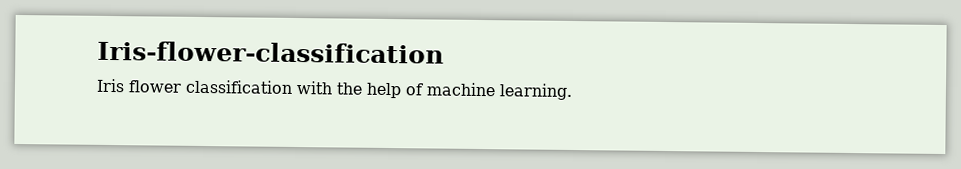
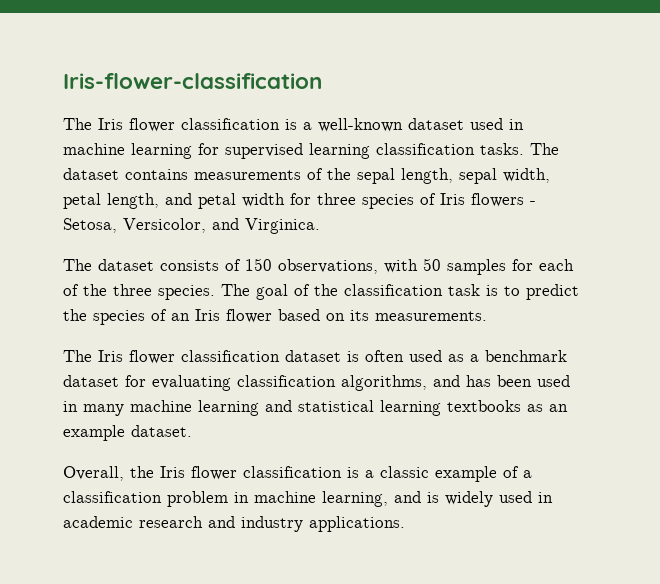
[96,78,573,100] Iris flower classification with the help of machine learning. -> [63,118,524,132] [63,143,559,159] [63,168,550,184] [63,193,536,209] [63,218,320,234] [63,258,574,275] [63,284,579,300] [63,309,487,325] [63,350,567,364] [63,375,570,391] [63,400,568,416] [63,425,192,441] [63,466,532,482] [63,491,553,507] [63,516,405,532] The Iris flower classification is a well-known dataset used in machine learning for supervised learning classification tasks. The dataset contains measurements of the sepal length, sepal width, petal length, and petal width for three species of Iris flowers - Setosa, Versicolor, and Virginica. // The dataset consists of 150 observations, with 50 samples for each of the three species. The goal of the classification task is to predict the species of an Iris flower based on its measurements. // The Iris flower classification dataset is often used as a benchmark dataset for evaluating classification algorithms, and has been used in many machine learning and statistical learning textbooks as an example dataset. // Overall, the Iris flower classification is a classic example of a classification problem in machine learning, and is widely used in academic research and industry applications.

